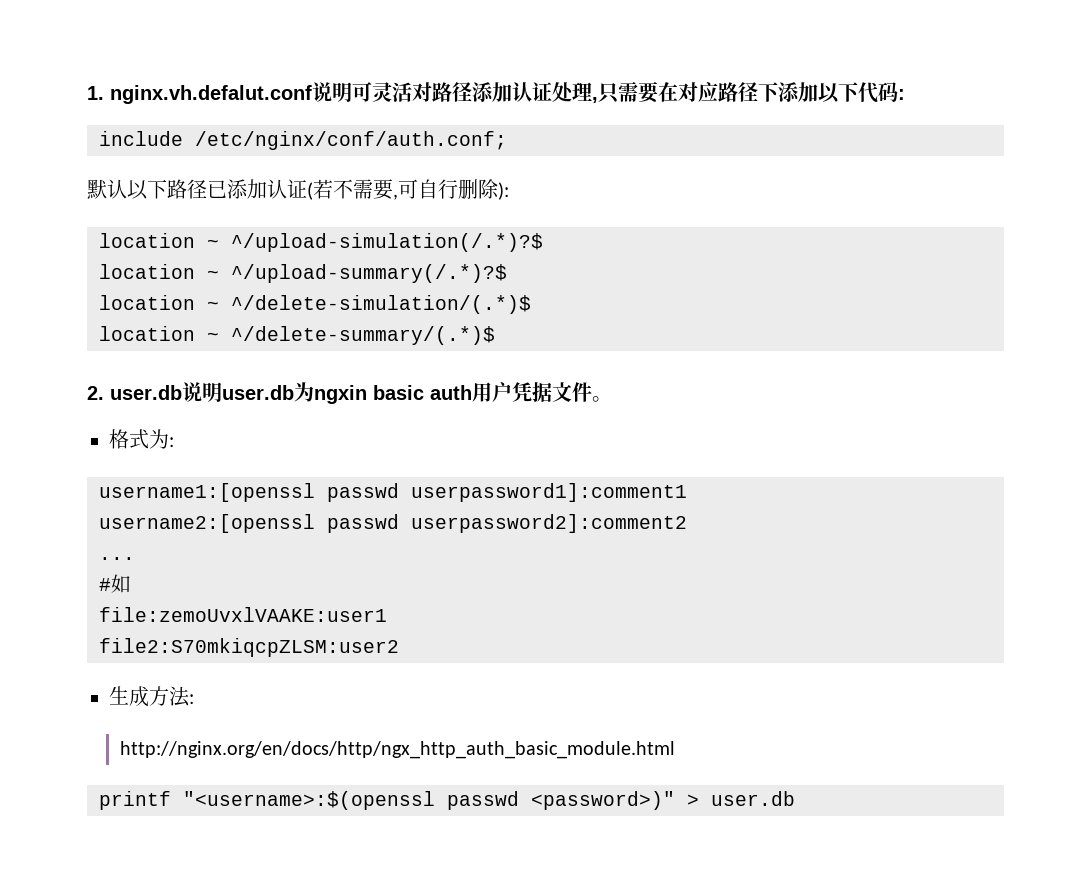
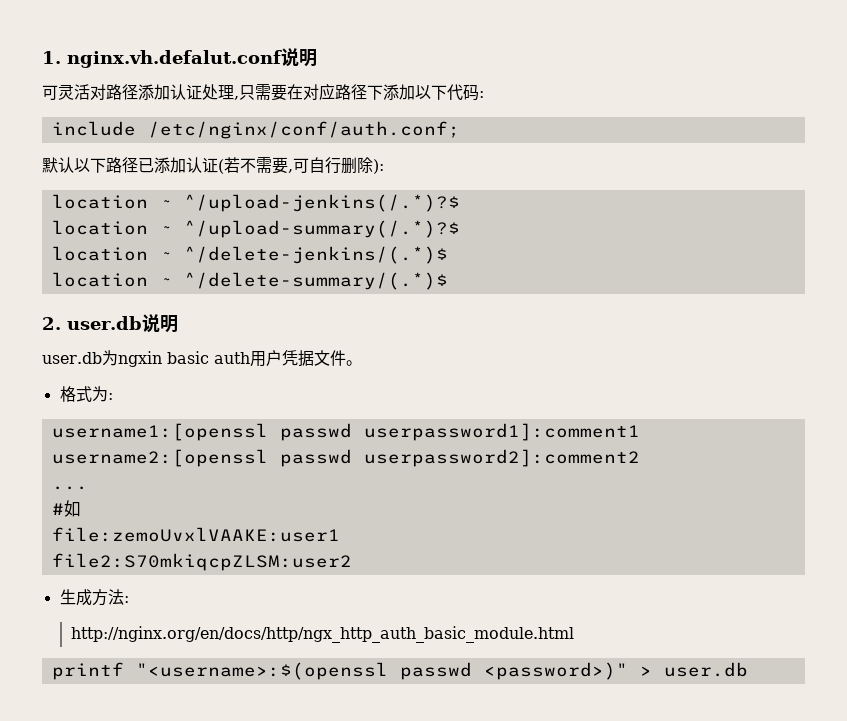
(352, 92) none -> (317, 58) //
[231,233,543,252] ^/upload-simulation(/.*)?$ -> [183,194,460,212] ^/upload-jenkins(/.*)?$
[231,295,531,314] ^/delete-simulation/(.*)$ -> [183,246,448,264] ^/delete-jenkins/(.*)$
(222, 392) none -> (178, 324) //

